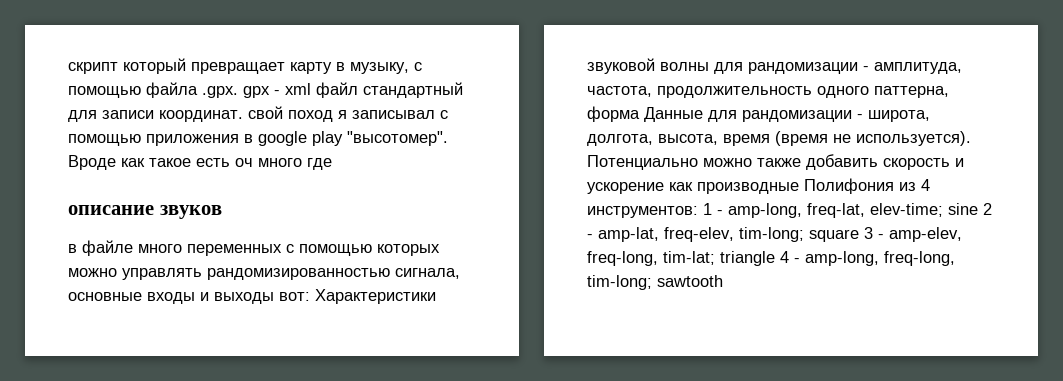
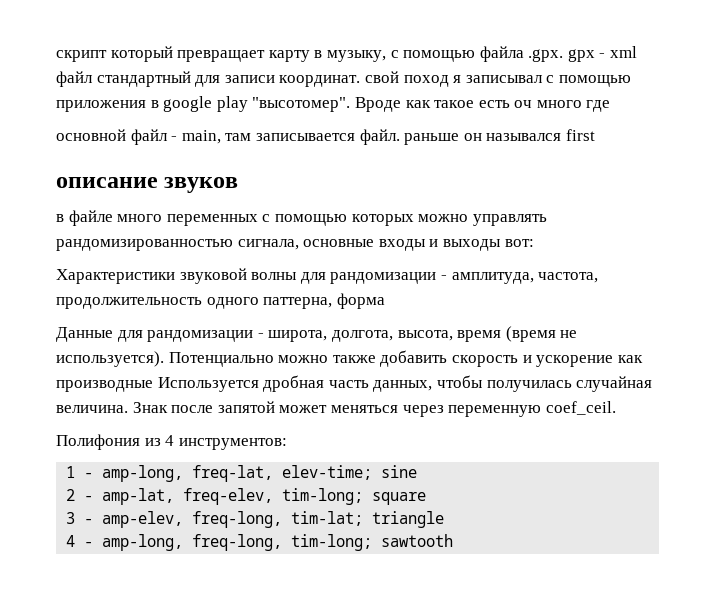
(332, 164) none -> [56,129,595,145] // основной файл - main, там записывается файл. раньше он назывался first
(310, 296) none -> (534, 243) //
(640, 114) none -> (385, 301) //
(799, 188) none -> [157,375,653,392] [56,401,616,417] Используется дробная часть данных, чтобы получилась случайная величина. Знак после запятой может меняться через переменную coef_ceil. //
(698, 212) none -> (287, 444) //
(978, 209) none -> (418, 471) //
(859, 235) none -> (427, 498) //
(775, 258) none -> (445, 519) //

